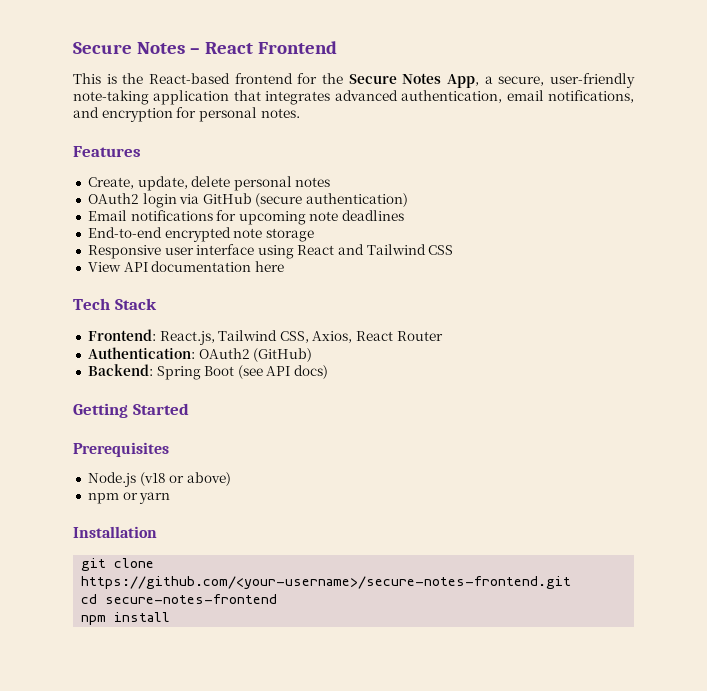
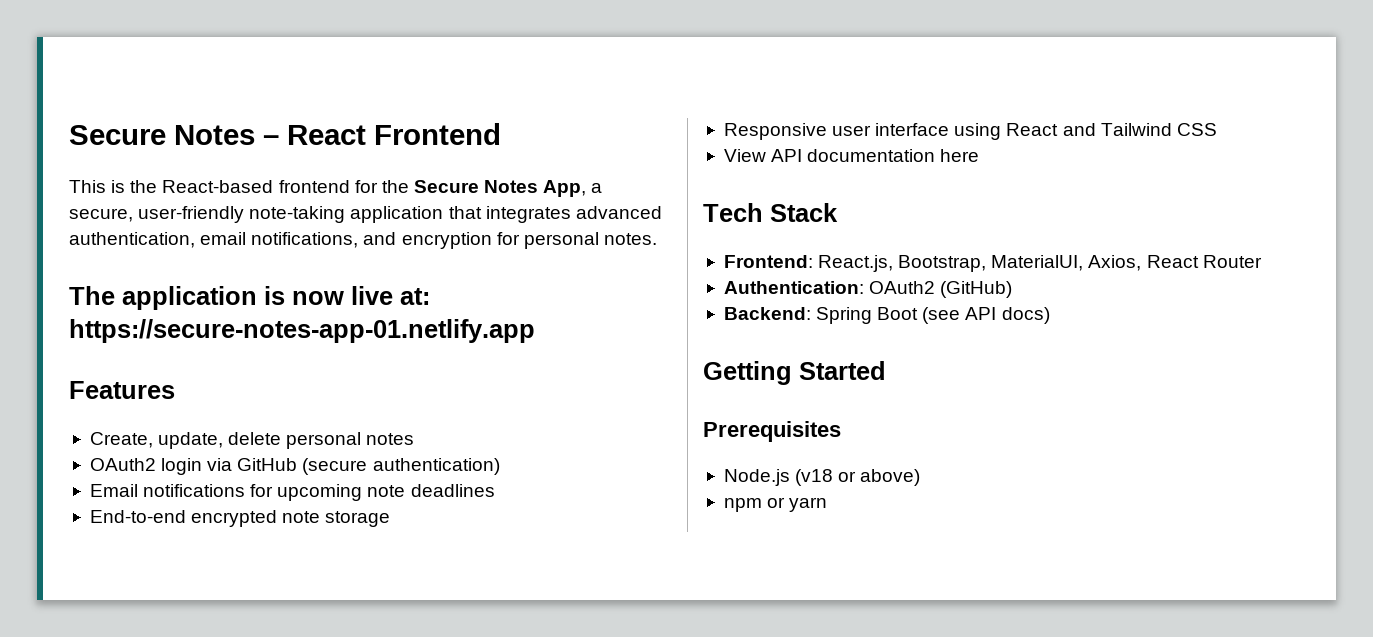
(300, 113) none -> [69,286,430,310] [69,319,535,343] // The application is now live at: https://secure-notes-app-01.netlify.app
[218,330,309,343] Tailwind CSS, -> [898,255,1084,272] Bootstrap, MaterialUI,
[73,526,157,538] [81,558,155,571] [81,576,572,589] [81,594,278,604] [81,612,171,625] // Installation // git clone https://github.com/<your-username>/secure-notes-frontend.git // cd secure-notes-frontend // npm install -> (828, 504) none

